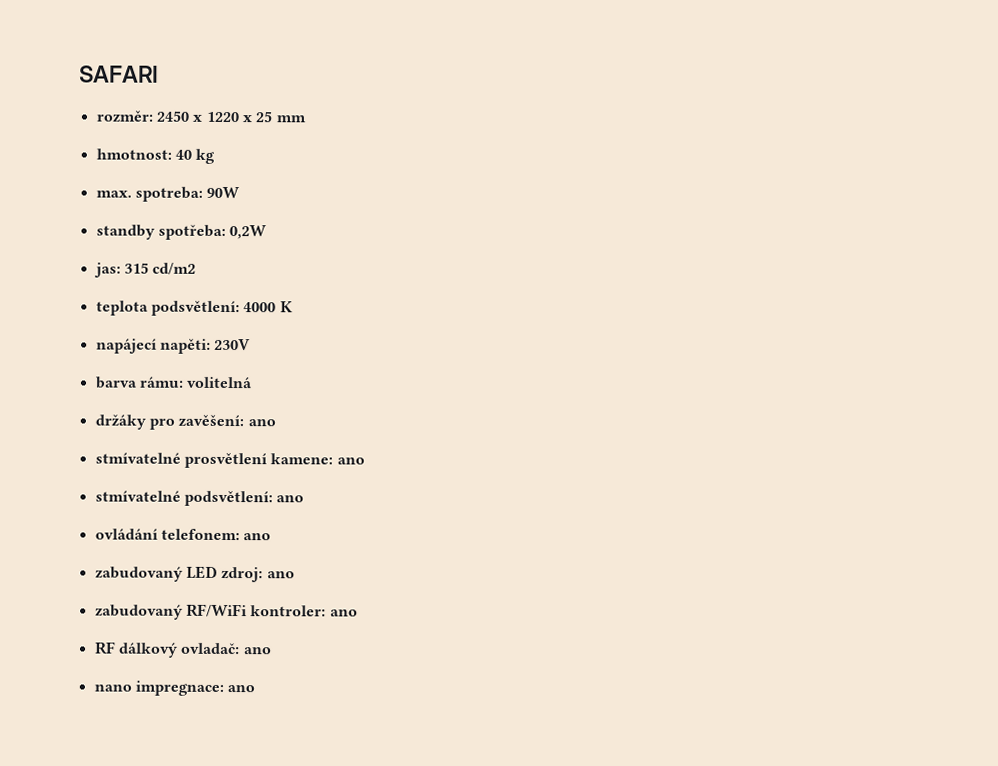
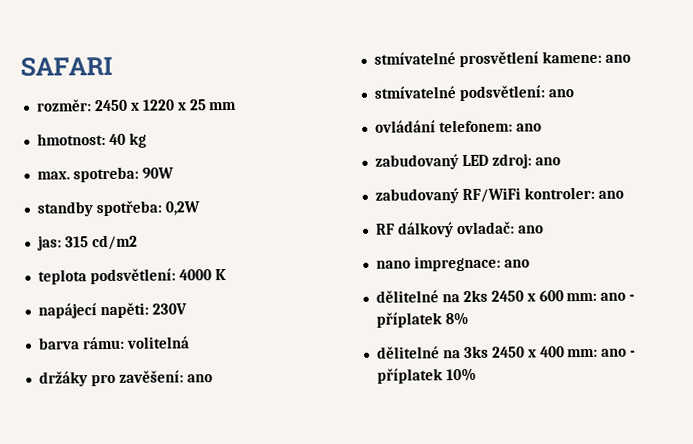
(256, 689) none -> [375,289,636,303] [375,311,469,328] [376,345,637,359] [376,367,477,384] // dělitelné na 2ks 2450 x 600 mm: ano - příplatek 8% // dělitelné na 3ks 2450 x 400 mm: ano - příplatek 10%

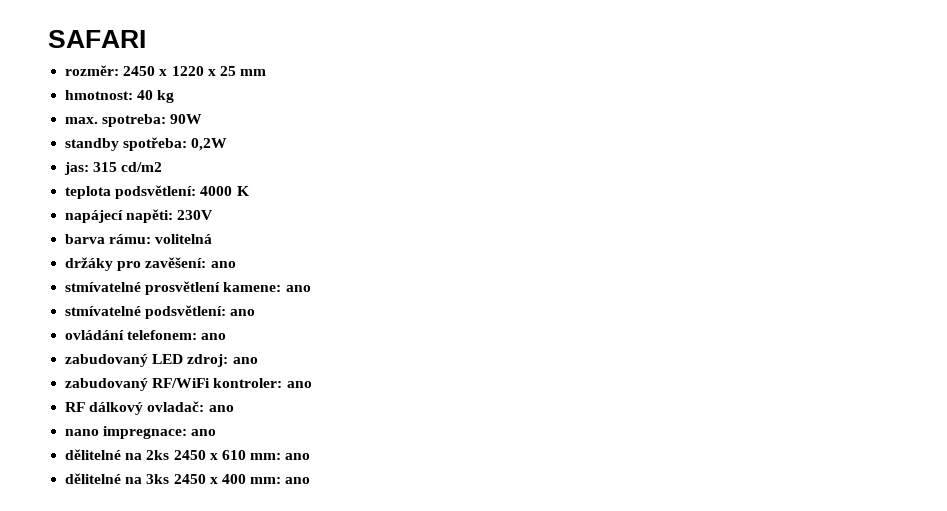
[538,290,636,302] [375,311,469,328] 600 mm: ano - příplatek 8% -> [221,450,311,460] 610 mm: ano
[630,350,637,357] [376,367,477,384] - příplatek 10% -> (311, 480) none

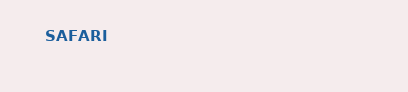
[65,65,267,76] [65,90,175,103] [65,114,203,127] [65,137,228,151] [64,162,163,175] [65,185,249,199] [65,209,214,223] [65,234,213,244] [65,257,236,271] [65,281,311,295] [65,305,256,319] [65,330,227,340] [65,354,258,367] [65,378,312,391] [65,401,234,415] [65,426,217,439] [65,449,311,460] [65,473,311,484] // rozměr: 2450 x 1220 x 25 mm // hmotnost: 40 kg // max. spotreba: 90W // standby spotřeba: 0,2W // jas: 315 cd/m2 // teplota podsvětlení: 4000 K // napájecí napěti: 230V // barva rámu: volitelná // držáky pro zavěšení: ano // stmívatelné prosvětlení kamene: ano // stmívatelné podsvětlení: ano // ovládání telefonem: ano // zabudovaný LED zdroj: ano // zabudovaný RF/WiFi kontroler: ano // RF dálkový ovladač: ano // nano impregnace: ano // dělitelné na 2ks 2450 x 610 mm: ano // dělitelné na 3ks 2450 x 400 mm: ano -> (108, 35) none

